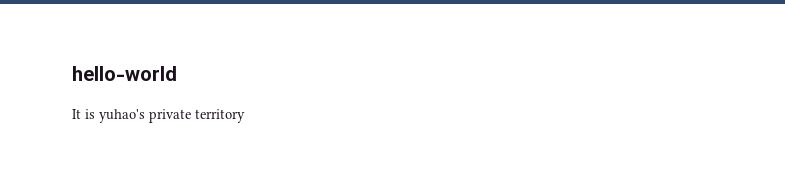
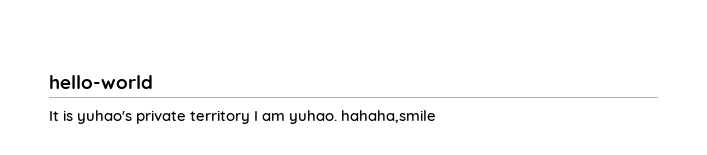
(245, 116) none -> [254,110,437,124] I am yuhao. hahaha,smile

